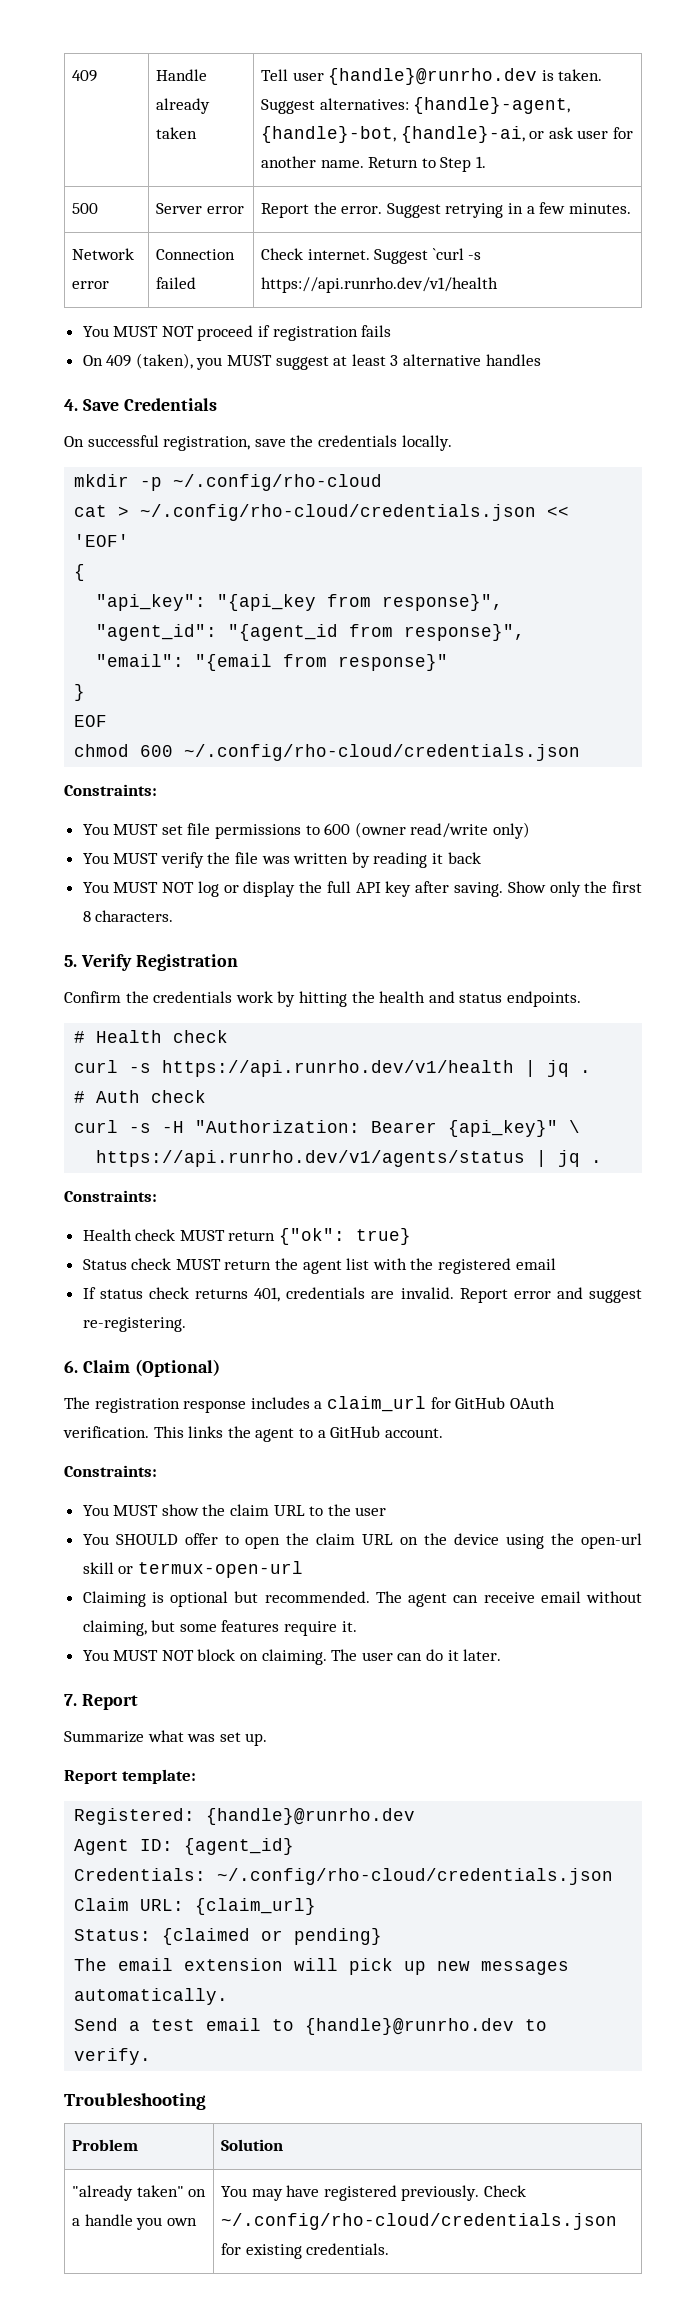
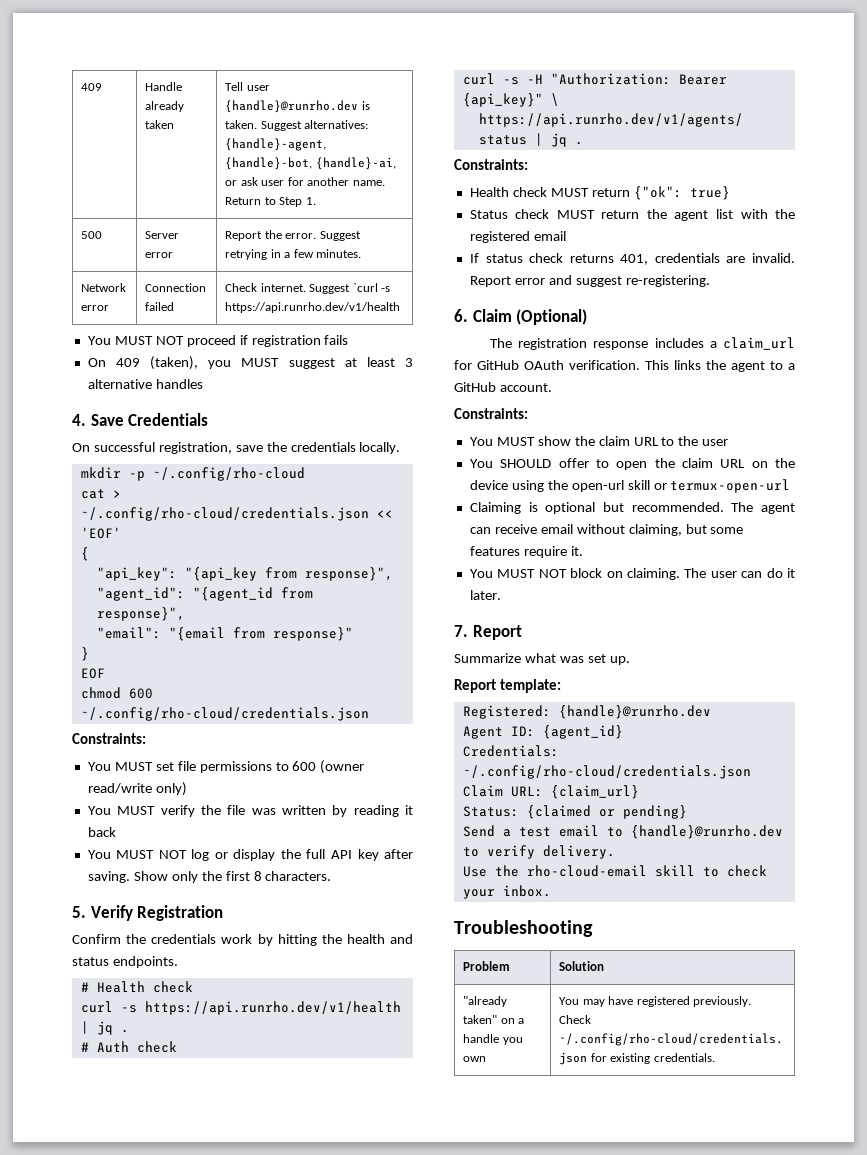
[74,1958,570,1975] [74,1988,229,2005] // The email extension will pick up new messages automatically. -> (687, 812) none
[74,2048,152,2065] verify. -> [486,845,615,859] [462,865,767,877] [462,885,551,899] verify delivery. // Use the rho-cloud-email skill to check your inbox.

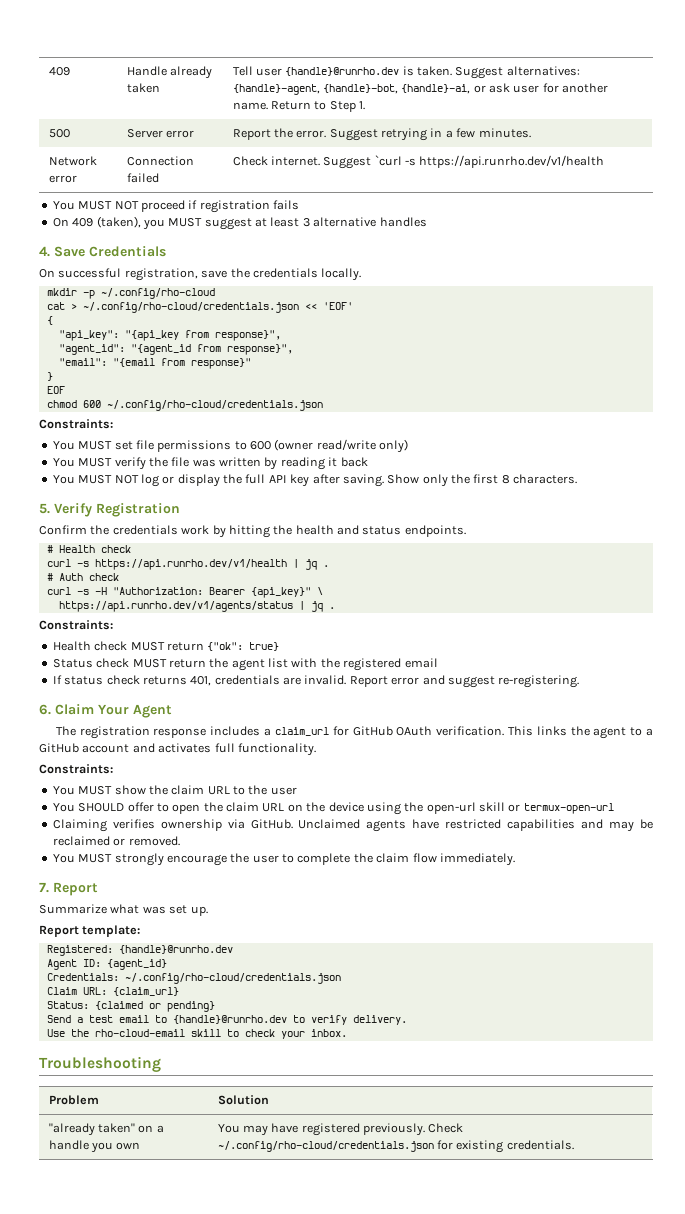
[516,309,588,325] (Optional) -> [98,704,172,718] Your Agent
[499,383,552,392] account. -> [82,743,316,756] account and activates full functionality.
[528,502,795,514] [469,524,744,536] [469,546,583,558] [469,568,796,580] [469,590,501,600] is optional but recommended. The agent can receive email without claiming, but some features require it. // You MUST NOT block on claiming. The user can do it later. -> [112,819,653,832] [52,836,180,846] [52,853,515,866] verifies ownership via GitHub. Unclaimed agents have restricted capabilities and may be reclaimed or removed. // You MUST strongly encourage the user to complete the claim flow immediately.

